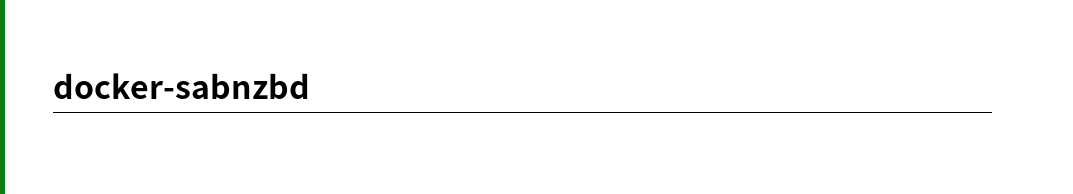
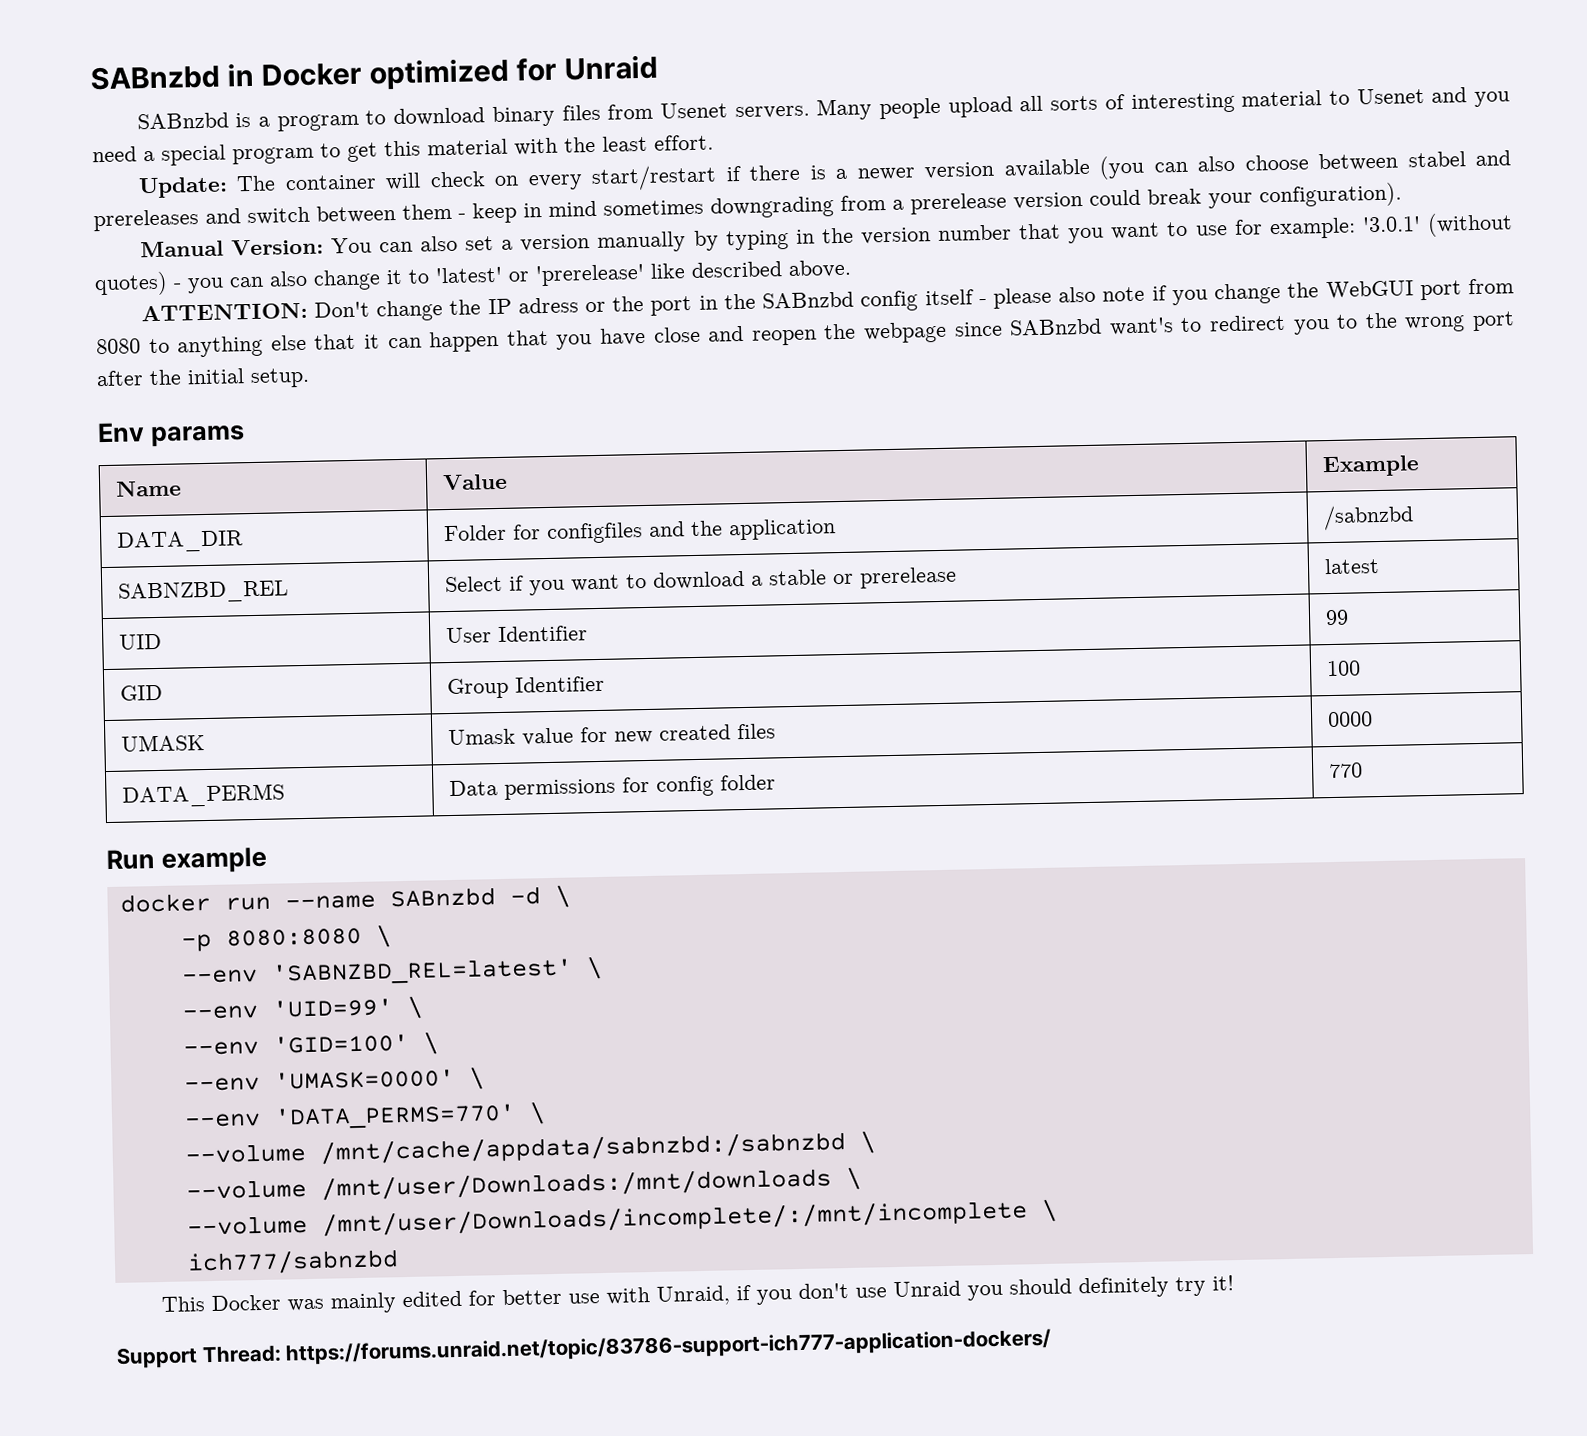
[53,73,310,99] docker-sabnzbd -> [90,54,658,91] [136,87,1511,132] [92,134,714,166] [137,150,1511,199] [93,182,1402,232] [139,212,1513,258] [94,259,852,297] [140,278,1515,322] [96,311,1515,358] [96,367,310,389] [97,422,246,448] [115,480,182,497] [441,473,508,491] [1321,455,1420,478] [116,530,244,553] [443,518,836,545] [1322,504,1414,531] [117,580,289,604] [444,566,957,596] [1323,558,1380,575] [118,633,162,650] [445,625,588,644] [1324,609,1349,626] [119,684,163,701] [446,675,605,700] [1325,660,1361,677] [120,734,205,752] [447,723,776,746] [1326,711,1373,728] [121,783,285,808] [448,774,776,800] [1328,762,1363,779] [106,846,269,874] [119,884,571,913] [180,924,392,952] [181,955,603,986] [181,995,424,1020] [182,1031,439,1056] [183,1066,485,1092] [183,1101,546,1130] [184,1130,876,1165] [185,1166,862,1201] [186,1198,1058,1237] [186,1248,399,1276] [160,1275,1234,1314] [116,1328,1052,1369] SABnzbd in Docker optimized for Unraid // SABnzbd is a program to download binary files from Usenet servers. Many people upload all sorts of interesting material to Usenet and you need a special program to get this material with the least effort. // Update: The container will check on every start/restart if there is a newer version available (you can also choose between stabel and prereleases and switch between them - keep in mind sometimes downgrading from a prerelease version could break your configuration). // Manual Version: You can also set a version manually by typing in the version number that you want to use for example: '3.0.1' (without quotes) - you can also change it to 'latest' or 'prerelease' like described above. // ATTENTION: Don't change the IP adress or the port in the SABnzbd config itself - please also note if you change the WebGUI port from 8080 to anything else that it can happen that you have close and reopen the webpage since SABnzbd want's to redirect you to the wrong port after the initial setup. // Env params // Name | Value | Example // DATA_DIR | Folder for configfiles and the application | /sabnzbd // SABNZBD_REL | Select if you want to download a stable or prerelease | latest // UID | User Identifier | 99 // GID | Group Identifier | 100 // UMASK | Umask value for new created files | 0000 // DATA_PERMS | Data permissions for config folder | 770 // Run example // docker run --name SABnzbd -d \ // -p 8080:8080 \ // --env 'SABNZBD_REL=latest' \ // --env 'UID=99' \ // --env 'GID=100' \ // --env 'UMASK=0000' \ // --env 'DATA_PERMS=770' \ // --volume /mnt/cache/appdata/sabnzbd:/sabnzbd \ // --volume /mnt/user/Downloads:/mnt/downloads \ // --volume /mnt/user/Downloads/incomplete/:/mnt/incomplete \ // ich777/sabnzbd // This Docker was mainly edited for better use with Unraid, if you don't use Unraid you should definitely try it! // Support Thread: https://forums.unraid.net/topic/83786-support-ich777-application-dockers/

